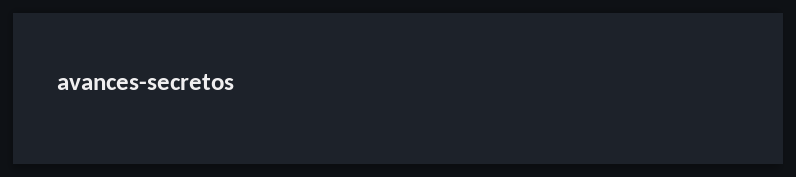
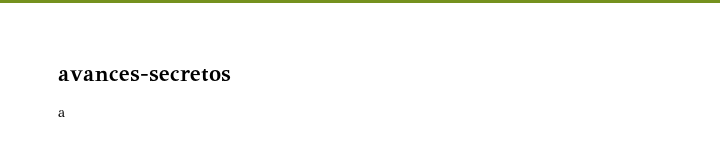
(234, 82) none -> [58,110,65,117] // a

